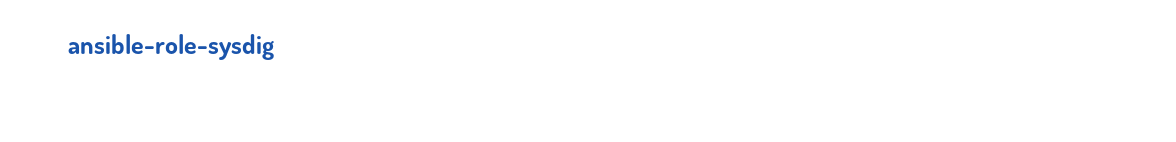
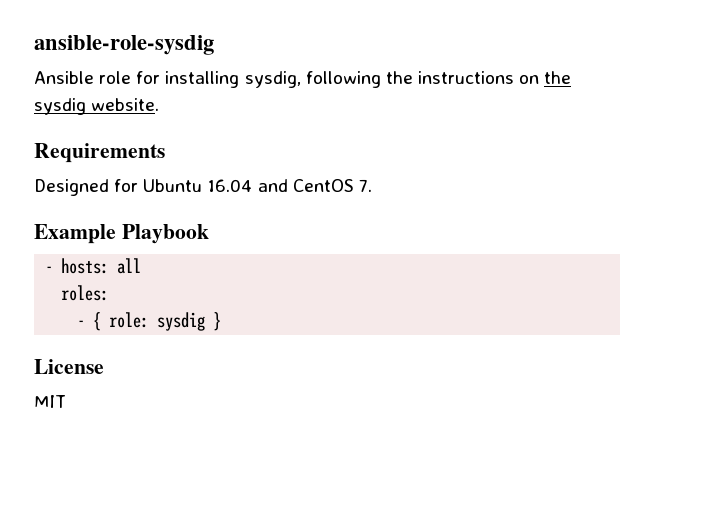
(274, 47) none -> [34,71,572,88] [34,98,160,115] [34,143,165,163] [34,179,372,196] [34,224,209,244] [45,258,142,274] [61,285,110,301] [77,312,222,331] [34,359,104,374] [34,395,66,408] // Ansible role for installing sysdig, following the instructions on the sysdig website. // Requirements // Designed for Ubuntu 16.04 and CentOS 7. // Example Playbook // - hosts: all // roles: // - { role: sysdig } // License // MIT

